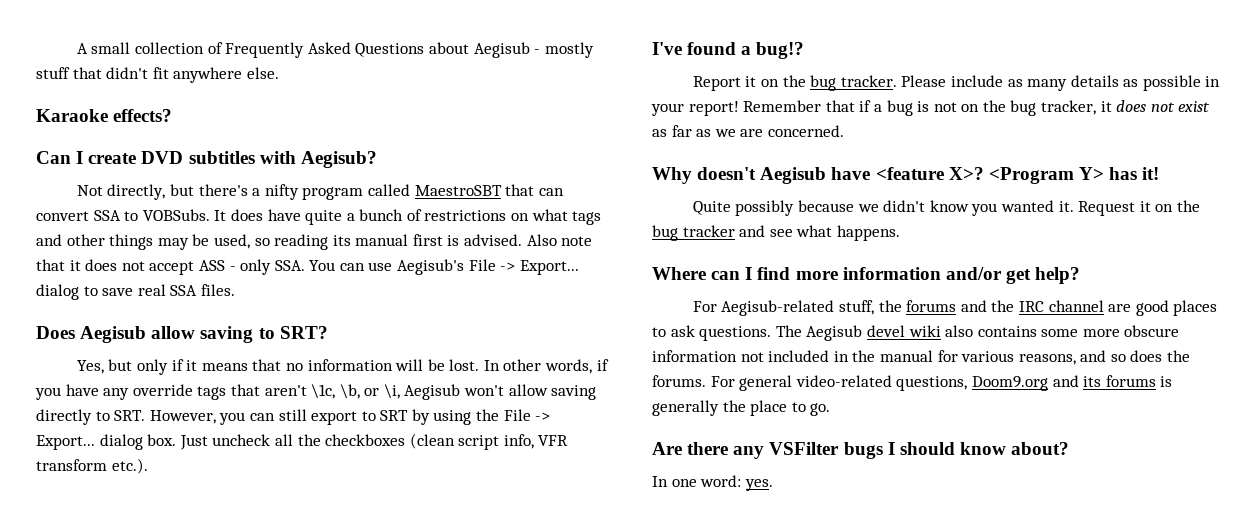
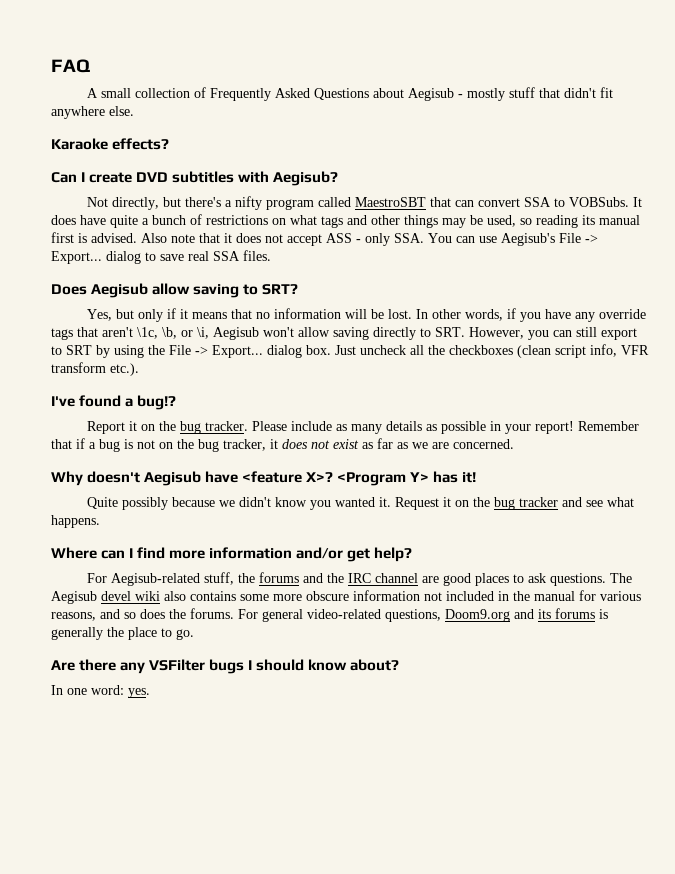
(76, 48) none -> [51,59,90,73] FAQ //

